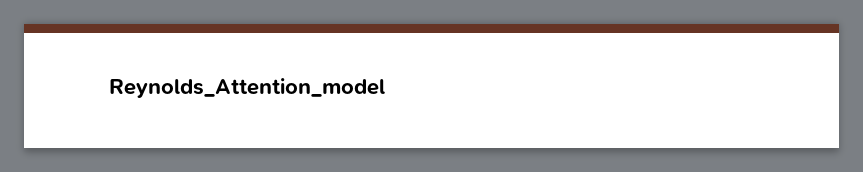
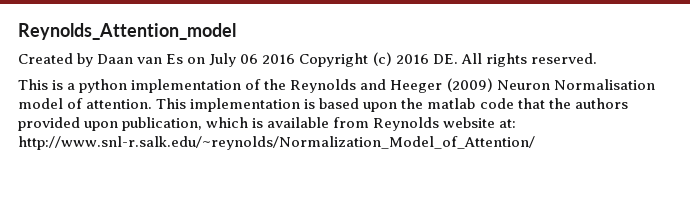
(385, 88) none -> [18,52,597,67] [18,78,655,93] [18,98,628,112] [18,117,517,131] [18,136,535,150] // Created by Daan van Es on July 06 2016 Copyright (c) 2016 DE. All rights reserved. // This is a python implementation of the Reynolds and Heeger (2009) Neuron Normalisation model of attention. This implementation is based upon the matlab code that the authors provided upon publication, which is available from Reynolds website at: http://www.snl-r.salk.edu/~reynolds/Normalization_Model_of_Attention/

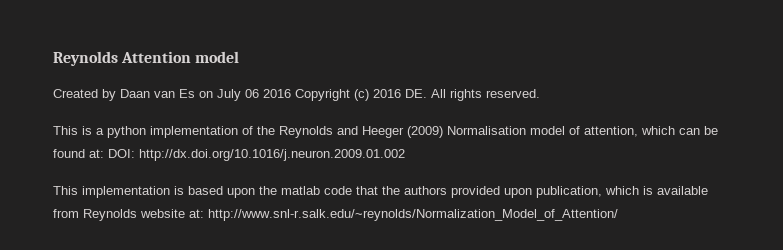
[18,23,236,40] Reynolds_Attention_model -> [53,51,240,66] Reynolds Attention model
[496,80,550,90] Neuron -> (443, 132) none
[86,99,153,109] attention. -> [584,126,718,137] [53,149,405,161] attention, which can be found at: DOI: http://dx.doi.org/10.1016/j.neuron.2009.01.002 //

